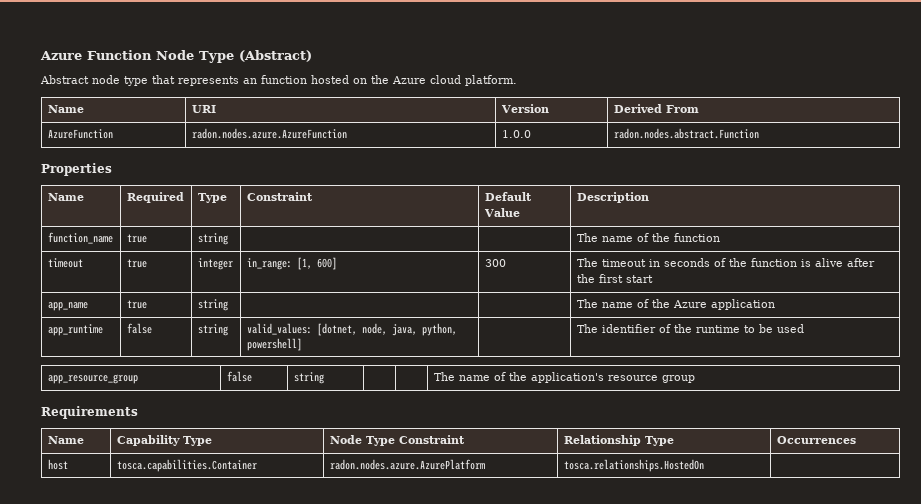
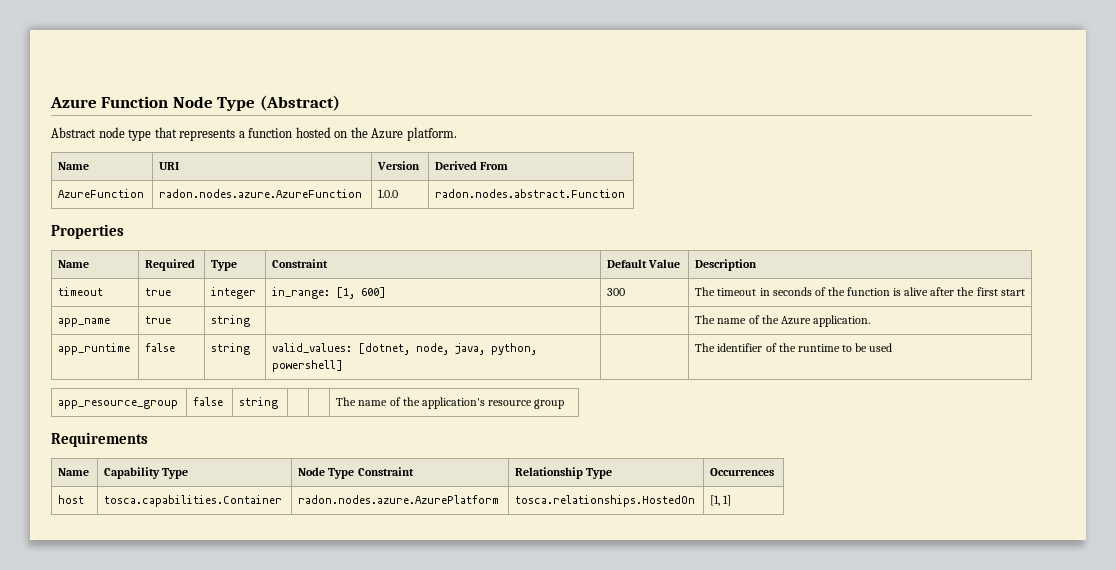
[243,78,257,84] an -> [238,131,245,138] a
[430,75,461,84] cloud -> (404, 133) none
[47,232,113,244] [126,234,147,243] [197,233,228,245] [576,233,720,242] // function_name | true | string | | | The name of the function -> (758, 265) none
[710,299,775,310] application -> [812,315,870,327] application.
(704, 465) none -> [710,495,732,506] [1, 1]

